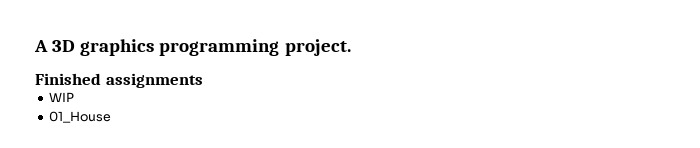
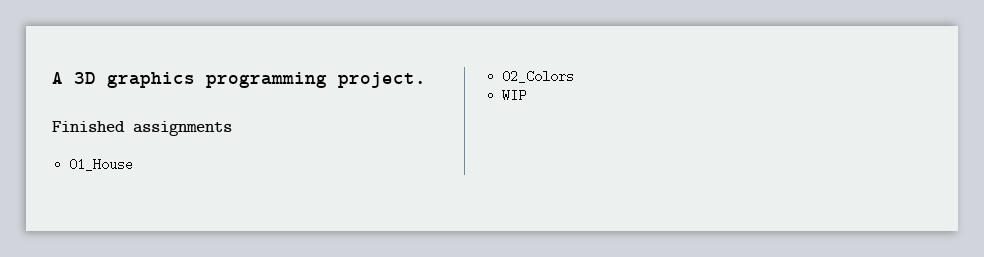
(203, 80) none -> [69,158,134,171] [502,70,575,83] // 01_House // 02_Colors
[48,111,111,123] // 01_House -> (527, 95) none

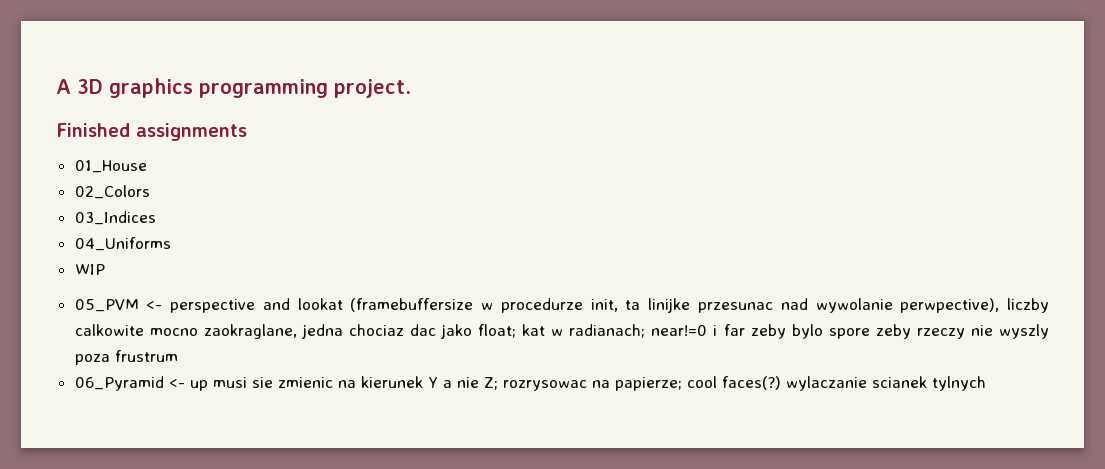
(575, 76) none -> [74,211,156,225] [74,237,171,251] // 03_Indices // 04_Uniforms
(527, 95) none -> [74,298,1049,313] [74,324,1050,339] [74,350,178,365] [74,376,986,391] // 05_PVM <- perspective and lookat (framebuffersize w procedurze init, ta linijke przesunac nad wywolanie perwpective), liczby calkowite mocno zaokraglane, jedna chociaz dac jako float; kat w radianach; near!=0 i far zeby bylo spore zeby rzeczy nie wyszly poza frustrum // 06_Pyramid <- up musi sie zmienic na kierunek Y a nie Z; rozrysowac na papierze; cool faces(?) wylaczanie scianek tylnych

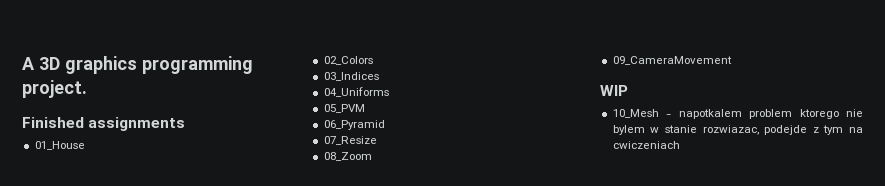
[74,264,105,275] [74,298,1049,313] [74,324,1050,339] [74,350,178,365] [74,376,986,391] WIP // 05_PVM <- perspective and lookat (framebuffersize w procedurze init, ta linijke przesunac nad wywolanie perwpective), liczby calkowite mocno zaokraglane, jedna chociaz dac jako float; kat w radianach; near!=0 i far zeby bylo spore zeby rzeczy nie wyszly poza frustrum // 06_Pyramid <- up musi sie zmienic na kierunek Y a nie Z; rozrysowac na papierze; cool faces(?) wylaczanie scianek tylnych -> [323,104,365,113] [323,120,385,130] [323,136,377,145] [323,152,372,161] [612,56,732,65] [600,85,628,96] [612,109,863,119] [612,125,863,135] [612,141,680,149] 05_PVM // 06_Pyramid // 07_Resize // 08_Zoom // 09_CameraMovement // WIP // 10_Mesh - napotkalem problem ktorego nie bylem w stanie rozwiazac, podejde z tym na cwiczeniach

